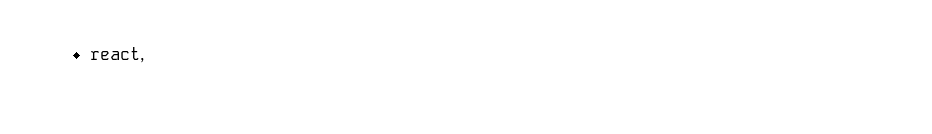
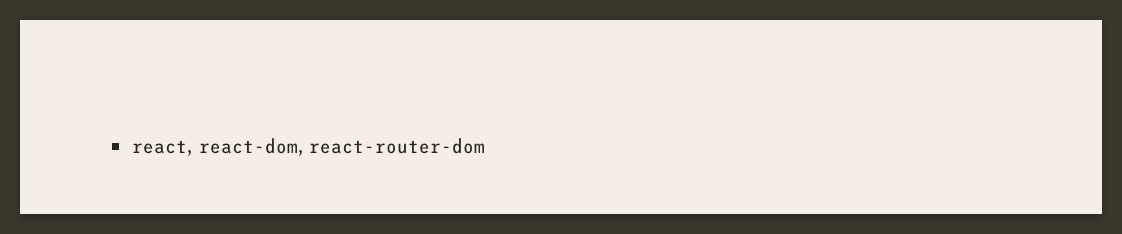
(145, 55) none -> [198,138,485,156] react-dom, react-router-dom

